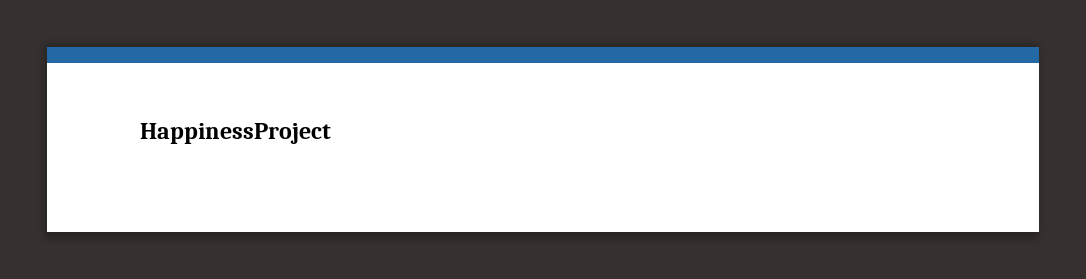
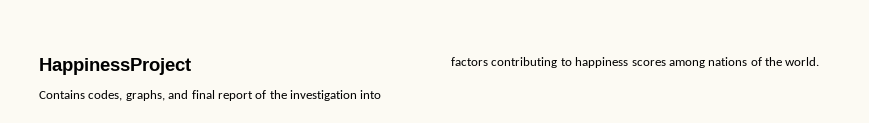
(331, 133) none -> [39,90,382,101] [451,57,820,68] // Contains codes, graphs, and final report of the investigation into factors contributing to happiness scores among nations of the world.

